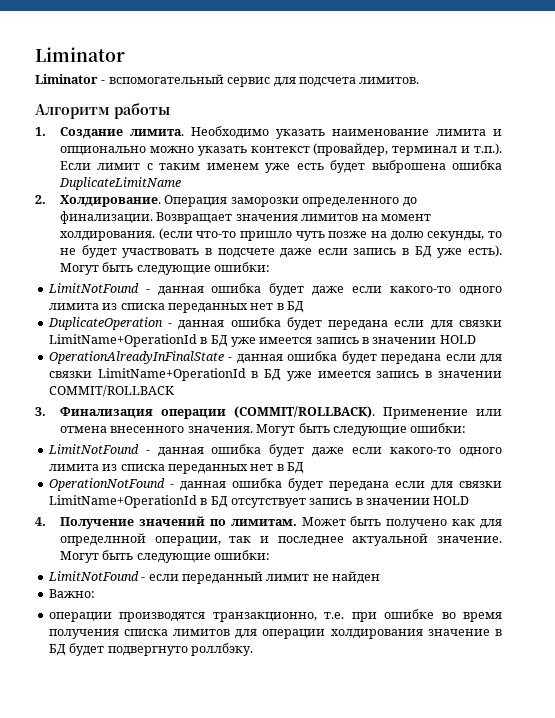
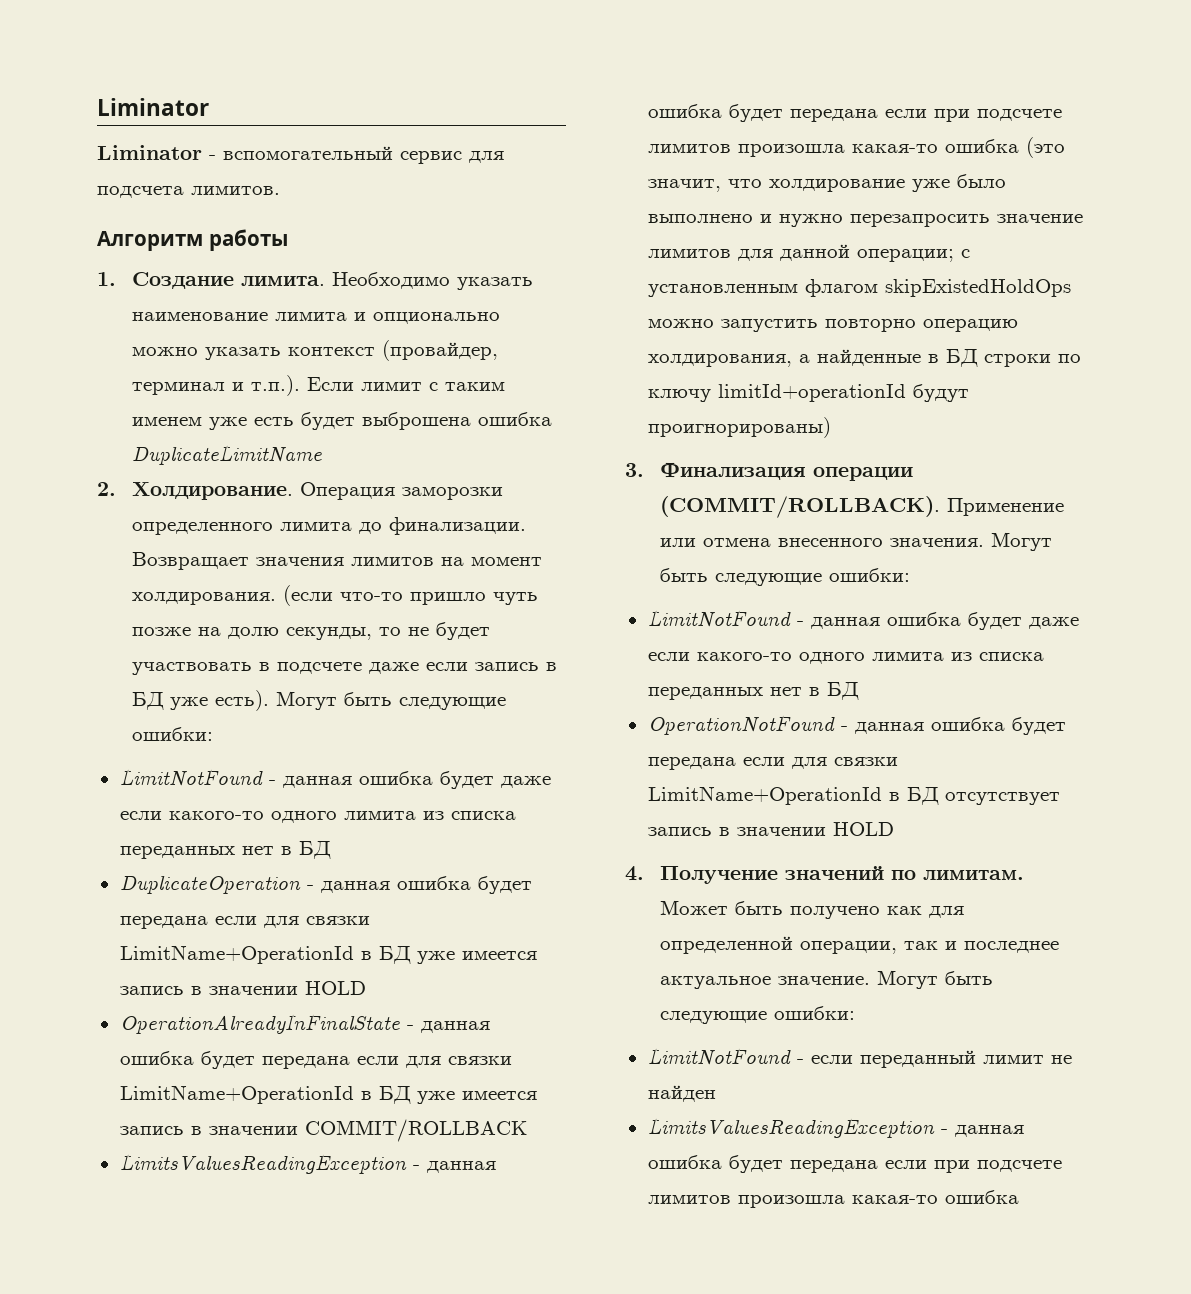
(400, 202) none -> [279,522,352,531] лимита
(174, 391) none -> [119,1154,496,1174] [647,104,1062,122] [647,137,1065,158] [647,174,1006,192] [647,214,1083,227] [647,244,970,262] [647,279,1071,297] [647,319,1018,332] [647,349,1081,367] [647,384,969,402] [647,417,831,438] // LimitsValuesReadingException - данная ошибка будет передана если при подсчете лимитов произошла какая-то ошибка (это значит, что холдирование уже было выполнено и нужно перезапросить значение лимитов для данной операции; c установленным флагом skipExistedHoldOps можно запустить повторно операцию холдирования, а найденные в БД строки по ключу limitId+operationId будут проигнорированы)
[59,533,146,546] определнной -> [659,936,793,954] определенной
[352,533,429,546] актуальной -> [659,976,771,989] актуальное
[48,589,95,598] [48,609,503,622] [48,629,502,639] [48,643,253,656] Важно: // операции производятся транзакционно, т.е. при ошибке во время получения списка лимитов для операции холдирования значение в БД будет подвергнуто роллбэку. -> [647,1118,1024,1138] [647,1155,1062,1173] [647,1190,1019,1208] LimitsValuesReadingException - данная ошибка будет передана если при подсчете лимитов произошла какая-то ошибка

